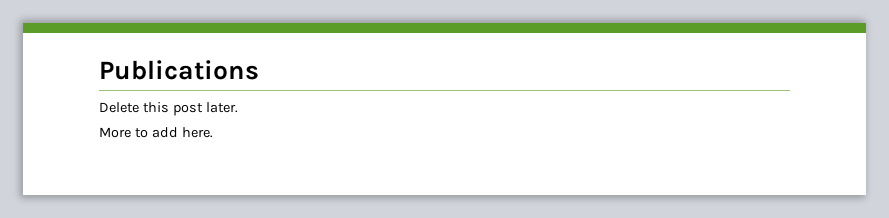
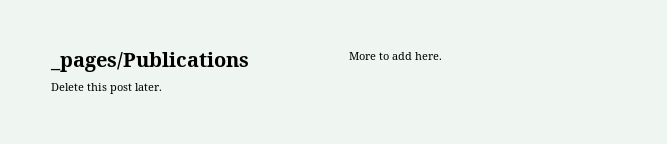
[99,60,259,80] Publications -> [50,52,249,72] _pages/Publications

